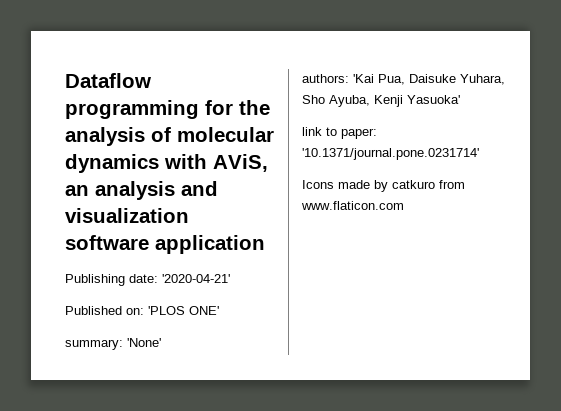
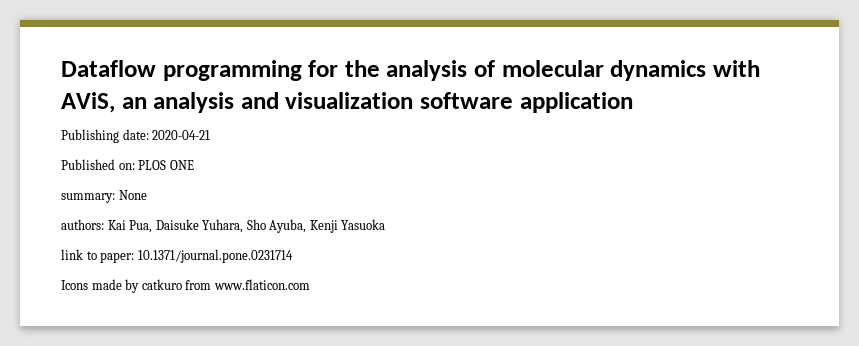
[162,274,230,283] '2020-04-21' -> [152,130,211,140] 2020-04-21
[148,306,219,315] [65,338,161,350] 'PLOS ONE' // summary: 'None' -> [138,160,194,170] [61,190,147,203] PLOS ONE // summary: None
[353,74,374,83] 'Kai -> [107,220,126,230] Kai
[407,95,460,104] Yasuoka' -> [341,219,386,230] Yasuoka
[302,148,479,160] '10.1371/journal.pone.0231714' -> [137,249,293,263] 10.1371/journal.pone.0231714

